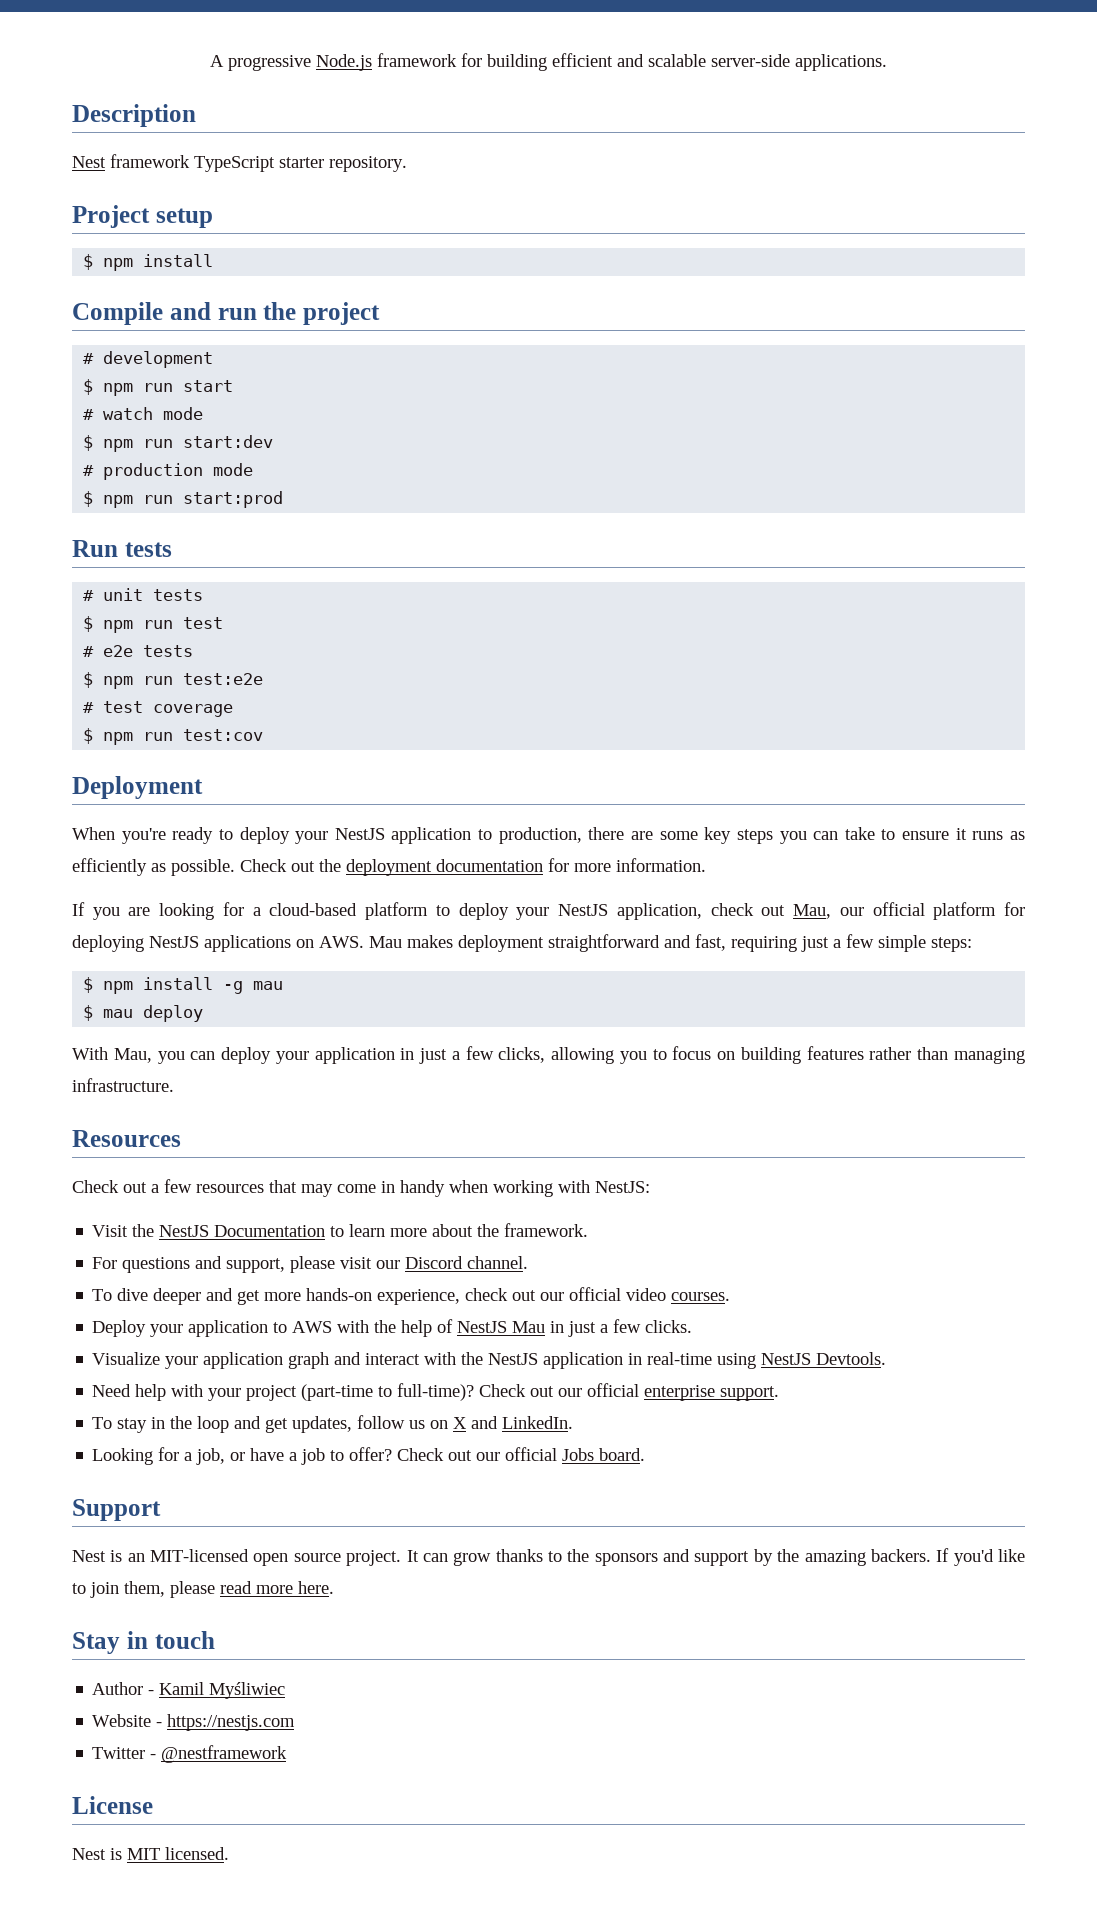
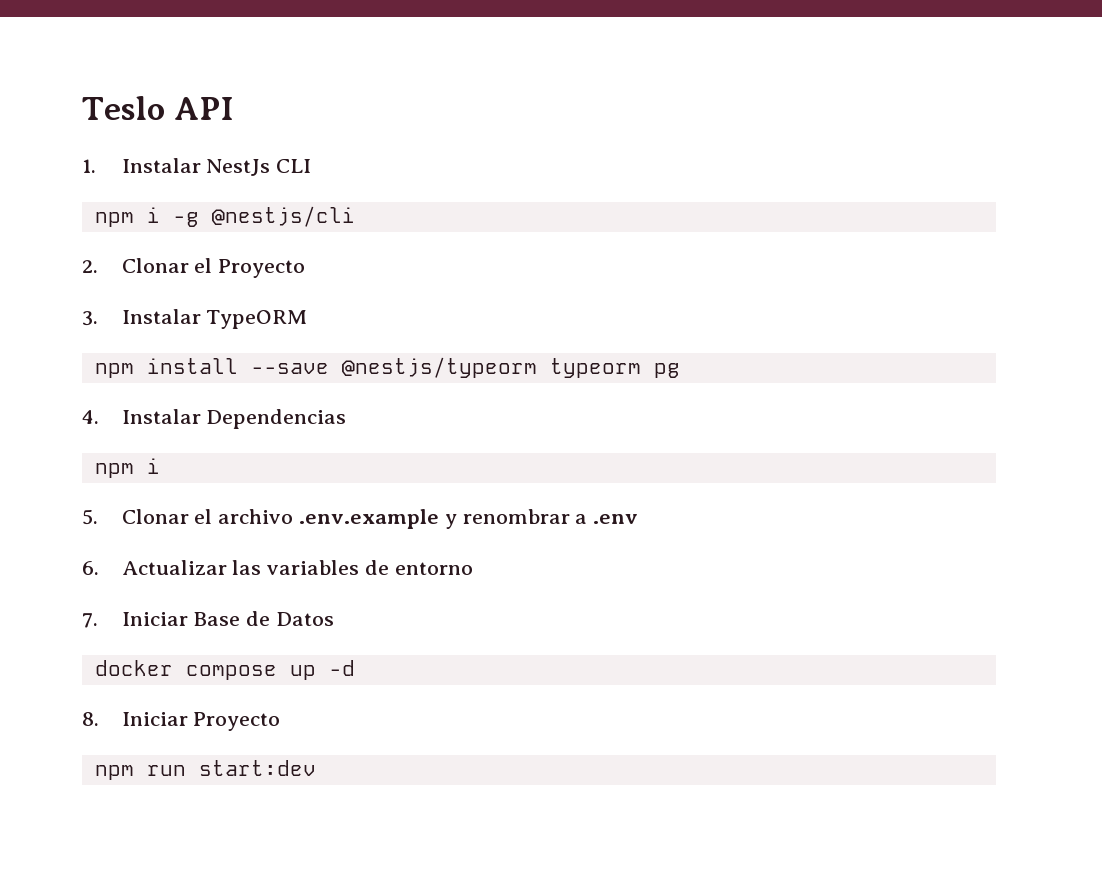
[210,53,887,71] [72,104,196,127] [72,154,407,172] [72,205,213,228] [83,254,214,271] [72,302,380,325] [83,351,214,368] [83,379,234,396] [83,407,204,420] [83,435,274,452] [83,463,254,480] [83,491,284,508] [72,540,172,557] [83,588,204,601] [83,616,224,633] [83,645,194,657] [83,672,264,689] [83,701,234,717] [83,728,264,745] [72,776,203,799] [72,827,1025,844] [72,858,706,876] [72,902,1025,920] [72,934,972,952] [83,977,284,994] [83,1005,204,1022] [72,1046,1026,1064] [72,1078,174,1092] [72,1130,181,1147] [72,1179,650,1197] [92,1223,589,1237] [92,1256,529,1273] [92,1287,731,1305] [92,1319,693,1337] [92,1352,887,1369] [92,1383,780,1401] [92,1415,574,1433] [92,1447,646,1465] [72,1499,161,1521] [72,1548,1026,1566] [72,1581,334,1598] [72,1631,215,1654] [92,1682,286,1699] [92,1714,296,1731] [92,1745,288,1763] [72,1796,153,1814] [72,1847,229,1860] A progressive Node.js framework for building efficient and scalable server-side applications. // Description // Nest framework TypeScript starter repository. // Project setup // $ npm install // Compile and run the project // # development // $ npm run start // # watch mode // $ npm run start:dev // # production mode // $ npm run start:prod // Run tests // # unit tests // $ npm run test // # e2e tests // $ npm run test:e2e // # test coverage // $ npm run test:cov // Deployment // When you're ready to deploy your NestJS application to production, there are some key steps you can take to ensure it runs as efficiently as possible. Check out the deployment documentation for more information. // If you are looking for a cloud-based platform to deploy your NestJS application, check out Mau, our official platform for deploying NestJS applications on AWS. Mau makes deployment straightforward and fast, requiring just a few simple steps: // $ npm install -g mau // $ mau deploy // With Mau, you can deploy your application in just a few clicks, allowing you to focus on building features rather than managing infrastructure. // Resources // Check out a few resources that may come in handy when working with NestJS: // Visit the NestJS Documentation to learn more about the framework. // For questions and support, please visit our Discord channel. // To dive deeper and get more hands-on experience, check out our official video courses. // Deploy your application to AWS with the help of NestJS Mau in just a few clicks. // Visualize your application graph and interact with the NestJS application in real-time using NestJS Devtools. // Need help with your project (part-time to full-time)? Check out our official enterprise support. // To stay in the loop and get updates, follow us on X and LinkedIn. // Looking for a job, or have a job to offer? Check out our official Jobs board. // Support // Nest is an MIT-licensed open source project. It can grow thanks to the sponsors and support by the amazing backers. If you'd like to join them, please read more here. // Stay in touch // Author - Kamil Myśliwiec // Website - https://nestjs.com // Twitter - @nestframework // License // Nest is MIT licensed. -> [82,96,235,120] [82,158,312,176] [94,206,355,227] [82,258,306,278] [82,309,308,329] [94,357,680,378] [82,409,347,429] [94,458,160,478] [82,509,639,529] [82,560,473,575] [82,611,335,628] [94,660,355,680] [82,712,281,731] [94,760,316,780] Teslo API // 1. Instalar NestJs CLI // npm i -g @nestjs/cli // 2. Clonar el Proyecto // 3. Instalar TypeORM // npm install --save @nestjs/typeorm typeorm pg // 4. Instalar Dependencias // npm i // 5. Clonar el archivo .env.example y renombrar a .env // 6. Actualizar las variables de entorno // 7. Iniciar Base de Datos // docker compose up -d // 8. Iniciar Proyecto // npm run start:dev

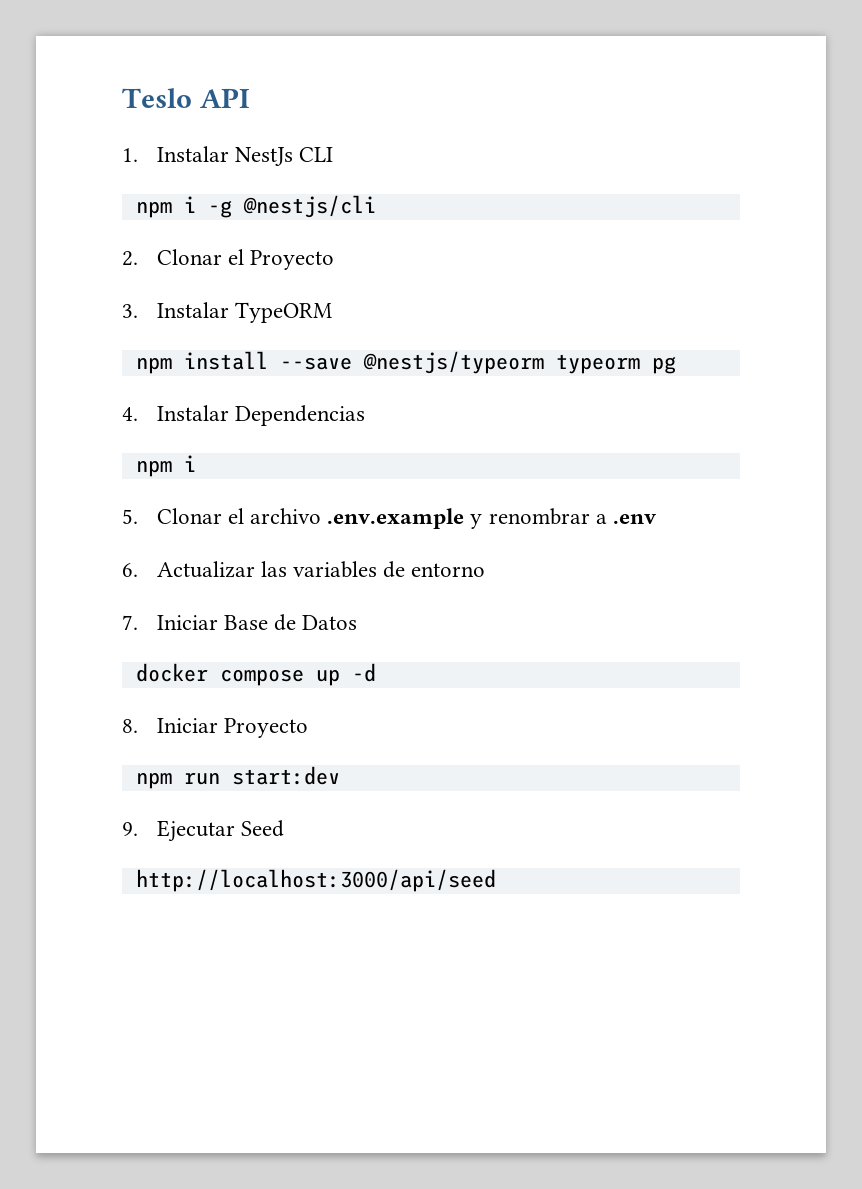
(316, 768) none -> [122,820,284,842] [135,869,496,892] // 9. Ejecutar Seed // http://localhost:3000/api/seed

